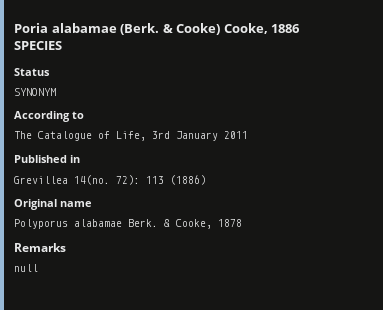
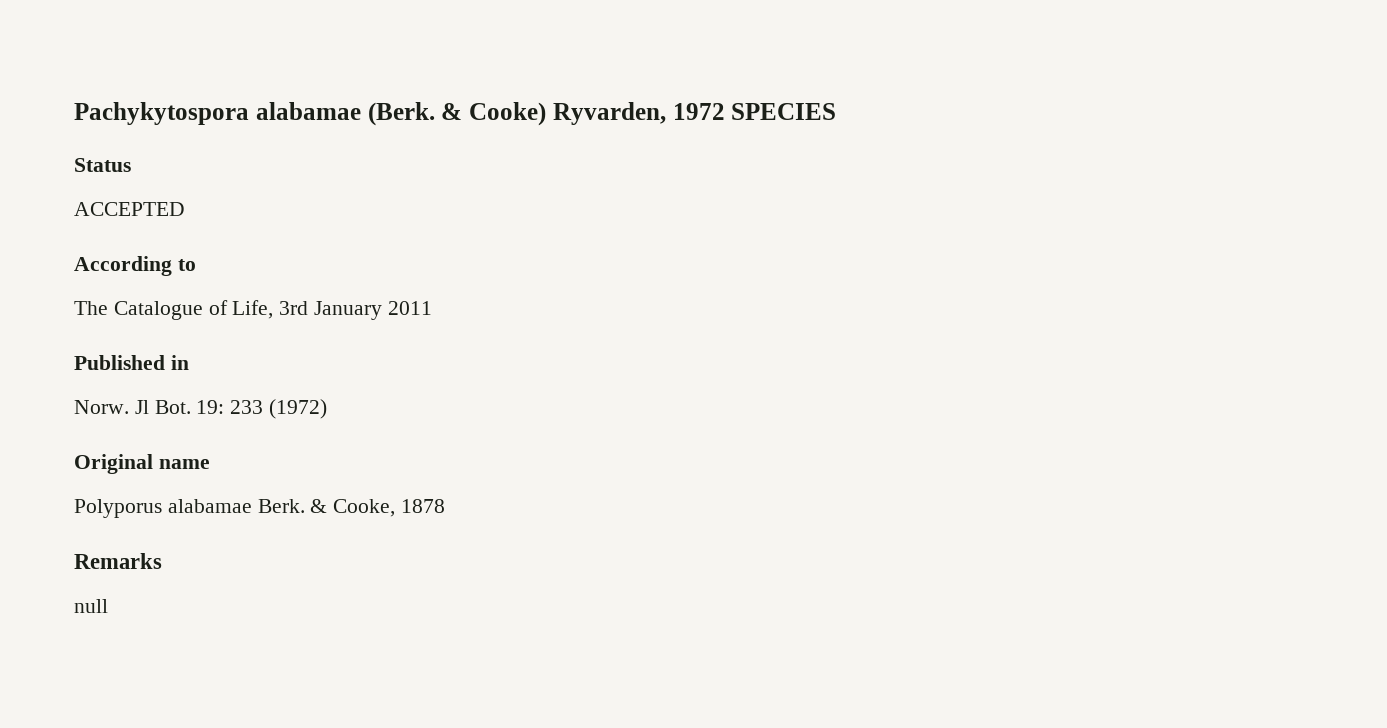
[14,23,48,33] Poria -> [74,102,249,125] Pachykytospora
[223,23,301,34] Cooke, 1886 -> [552,102,725,125] Ryvarden, 1972
[14,88,56,96] SYNONYM -> [74,202,185,216] ACCEPTED
[14,175,206,185] Grevillea 14(no. 72): 113 (1886) -> [74,399,328,419] Norw. Jl Bot. 19: 233 (1972)

